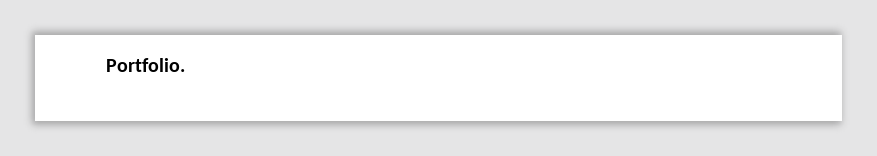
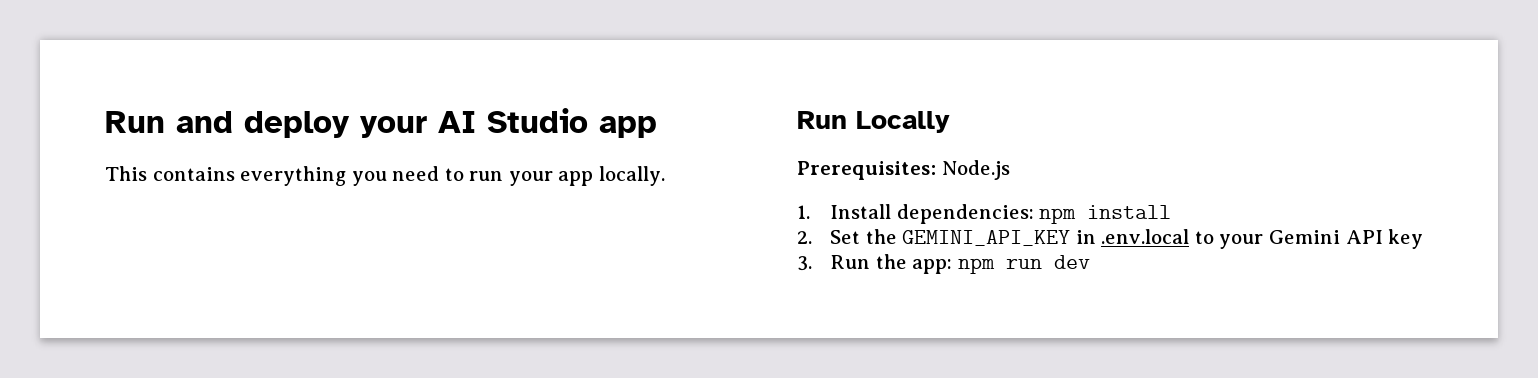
[106,58,185,72] Portfolio. -> [105,108,657,138] [105,166,665,186] [797,111,950,133] [797,160,1010,180] [797,204,1172,224] [797,229,1424,249] [797,254,1090,274] Run and deploy your AI Studio app // This contains everything you need to run your app locally. // Run Locally // Prerequisites: Node.js // 1. Install dependencies: npm install // 2. Set the GEMINI_API_KEY in .env.local to your Gemini API key // 3. Run the app: npm run dev

